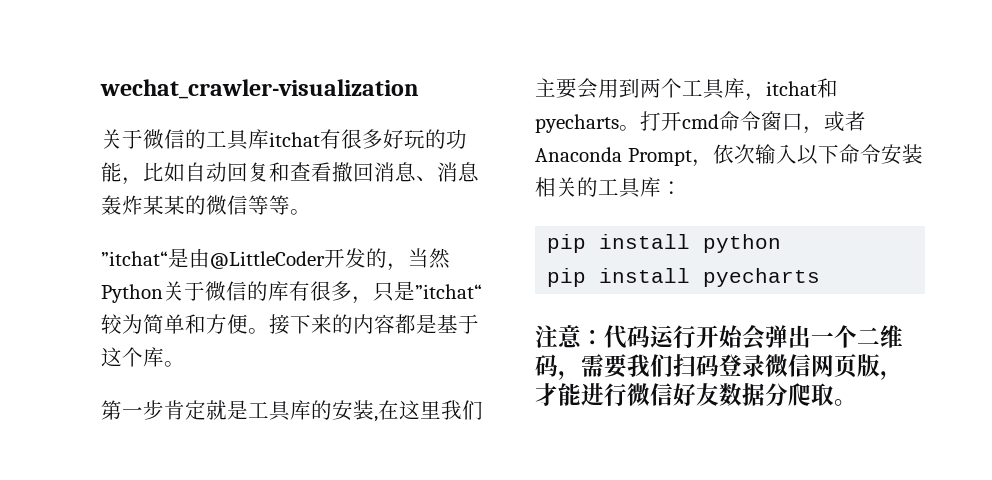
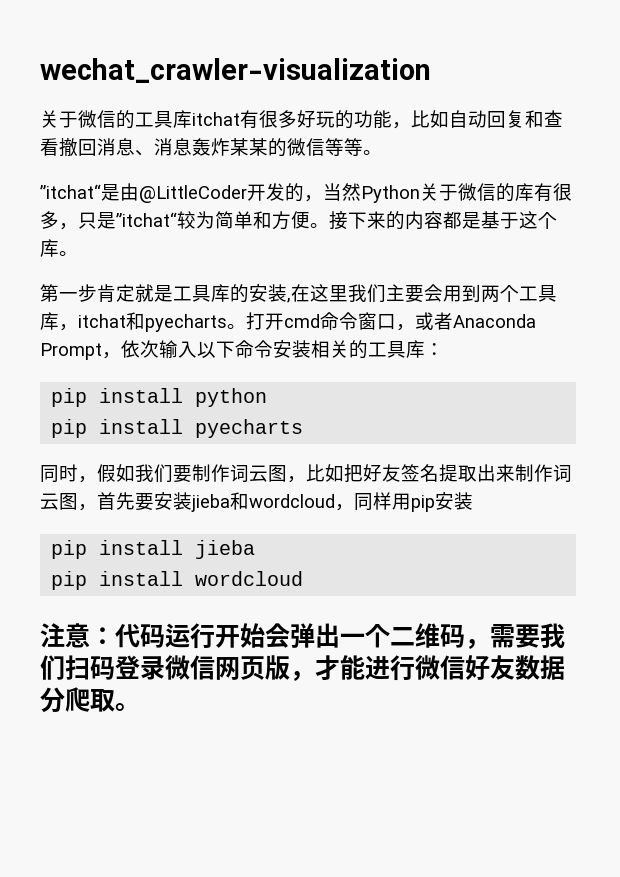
(821, 277) none -> [40,464,572,483] [40,492,473,512] [51,540,256,559] [51,571,304,590] // 同时，假如我们要制作词云图，比如把好友签名提取出来制作词云图，首先要安装jieba和wordcloud，同样用pip安装 // pip install jieba // pip install wordcloud

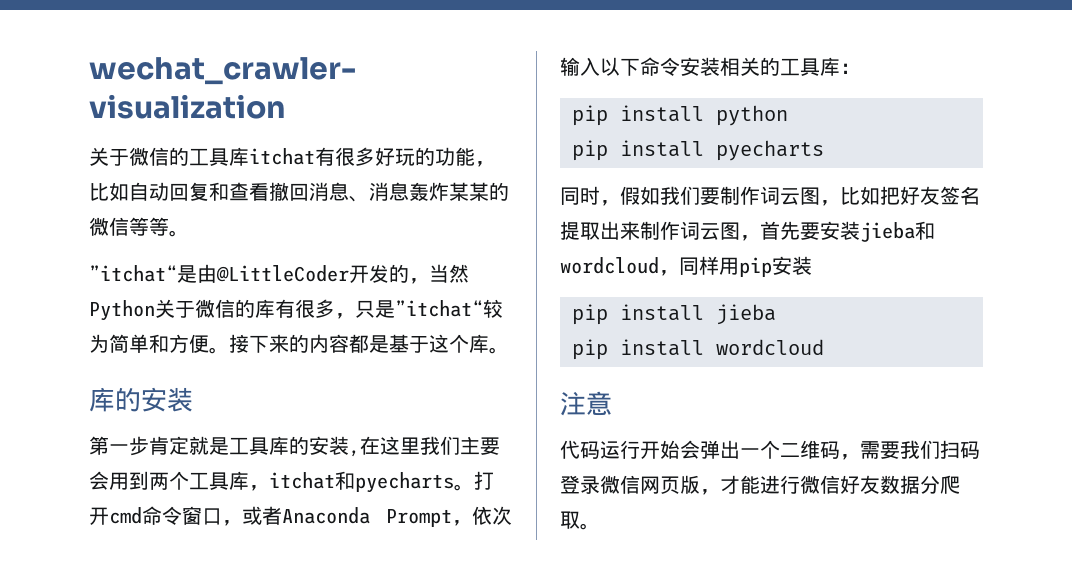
(78, 253) none -> [89,387,193,412] // 库的安装
[90,627,115,645] ： -> (612, 403) //

